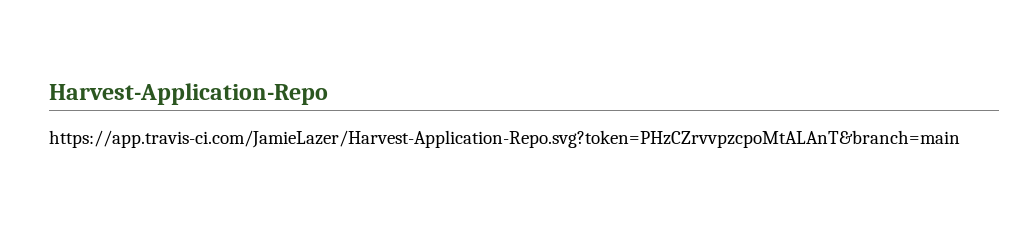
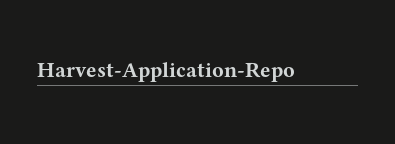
[49,130,960,148] // https://app.travis-ci.com/JamieLazer/Harvest-Application-Repo.svg?token=PHzCZrvvpzcpoMtALAnT&branch=main -> (295, 72) none

